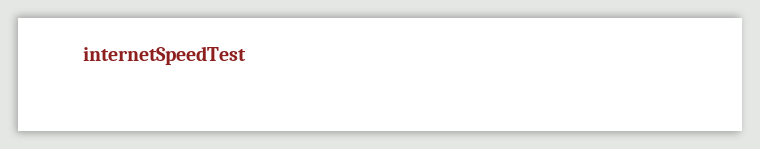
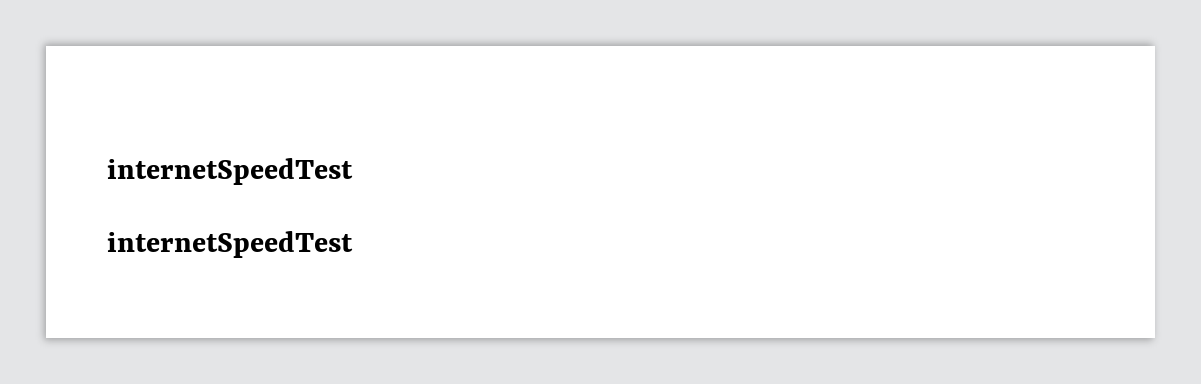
[83,46,246,65] internetSpeedTest -> [107,158,353,185] [107,231,353,258] internetSpeedTest // internetSpeedTest

